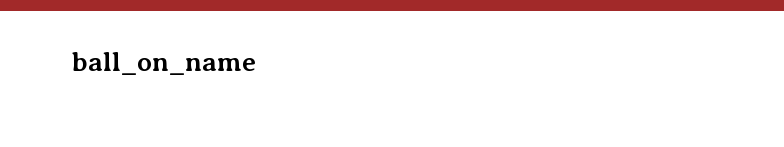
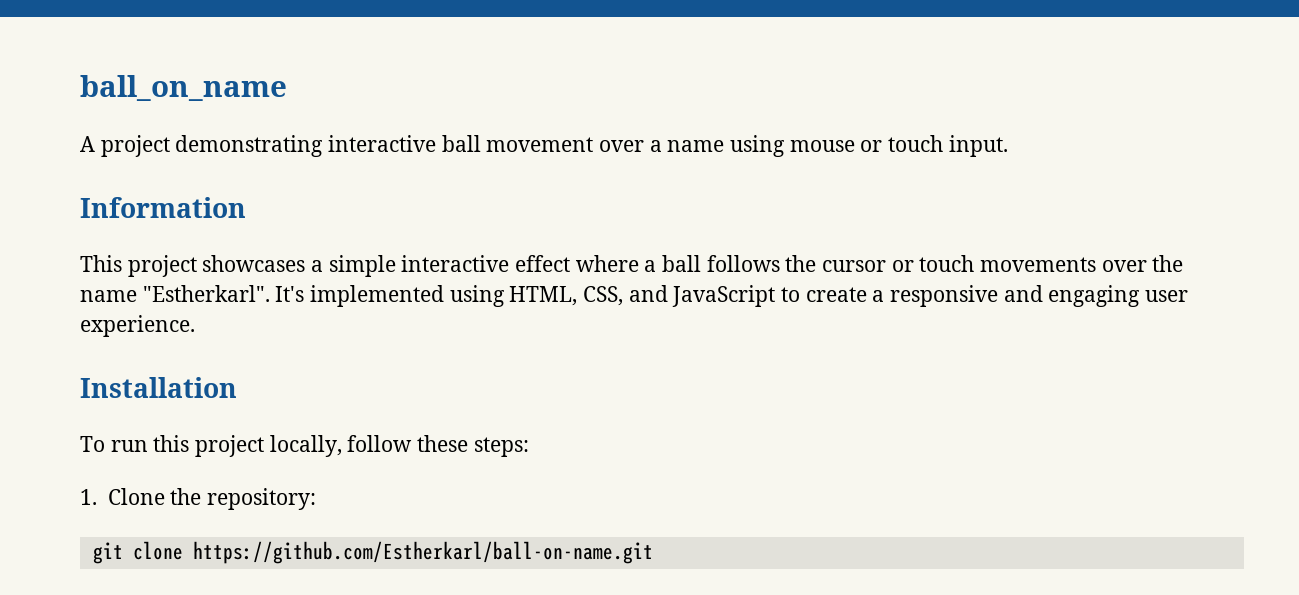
(256, 63) none -> [80,135,1008,157] [80,197,246,218] [80,255,1184,277] [80,285,1189,307] [80,315,195,337] [80,377,237,398] [80,435,529,457] [80,488,316,510] [92,541,653,564] // A project demonstrating interactive ball movement over a name using mouse or touch input. // Information // This project showcases a simple interactive effect where a ball follows the cursor or touch movements over the name "Estherkarl". It's implemented using HTML, CSS, and JavaScript to create a responsive and engaging user experience. // Installation // To run this project locally, follow these steps: // 1. Clone the repository: // git clone https://github.com/Estherkarl/ball-on-name.git

